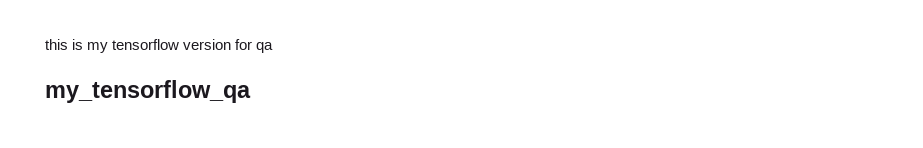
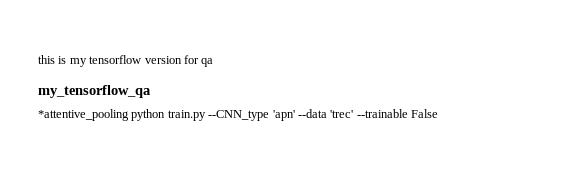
(251, 91) none -> [38,109,438,121] // *attentive_pooling python train.py --CNN_type 'apn' --data 'trec' --trainable False

